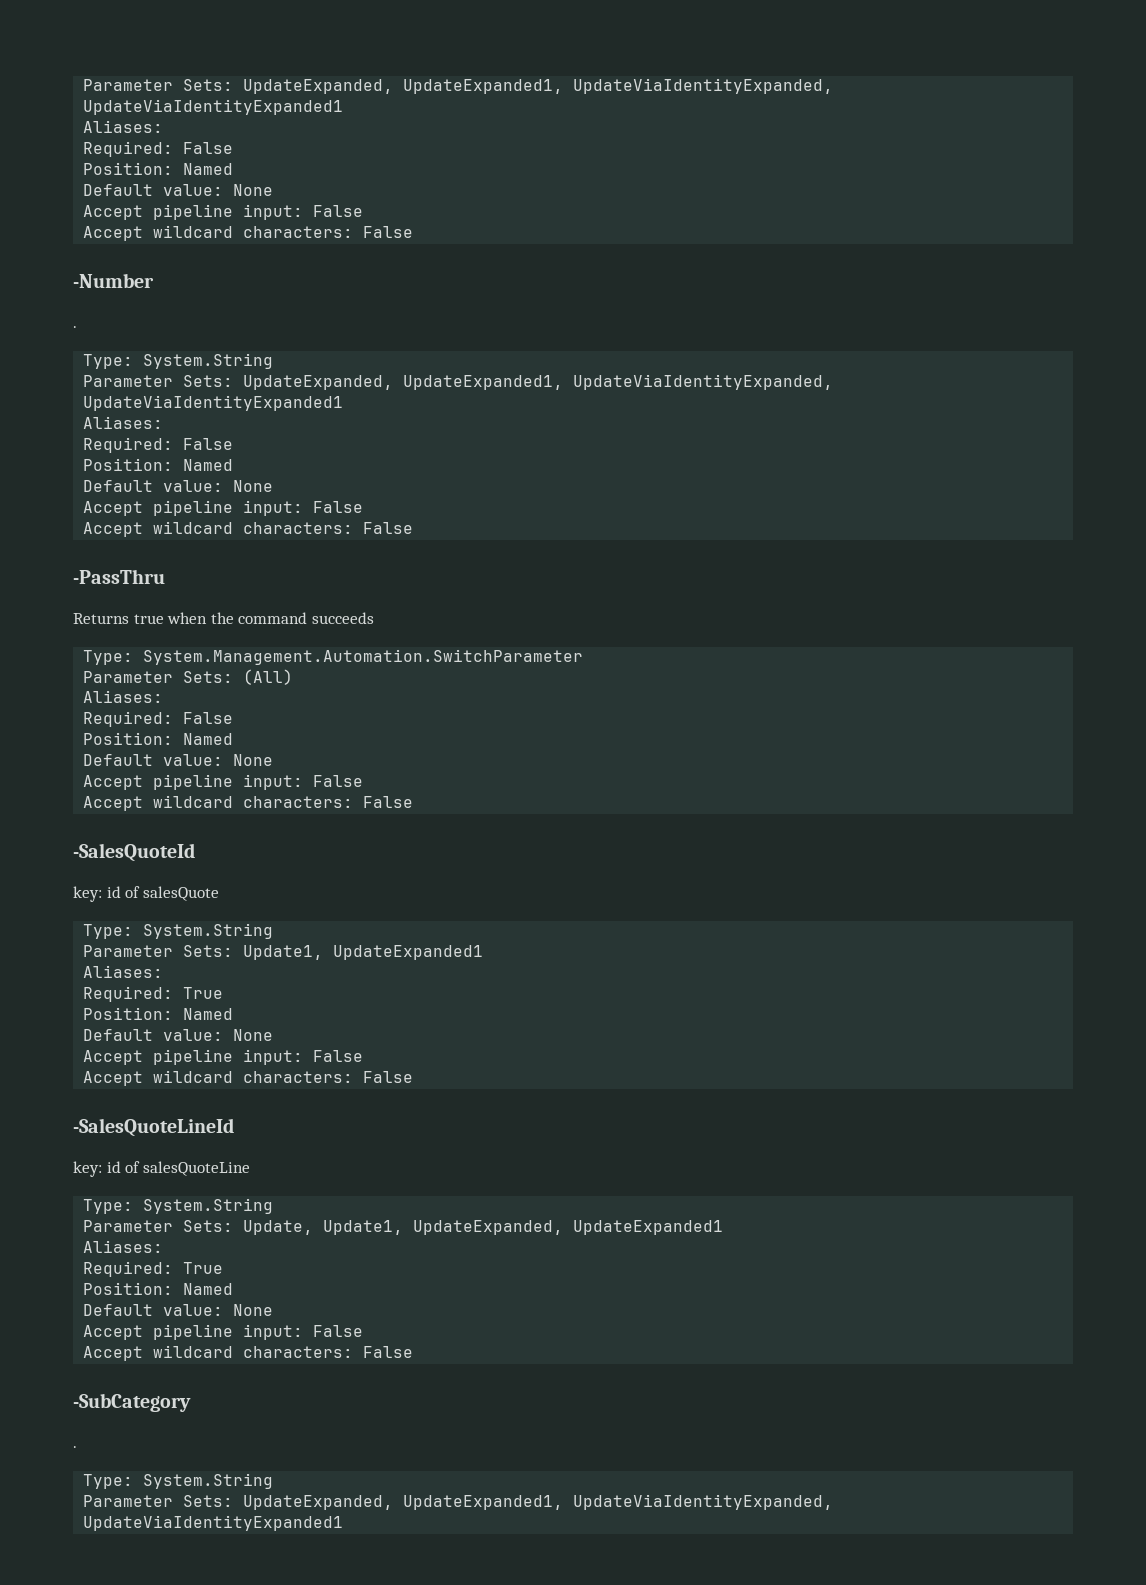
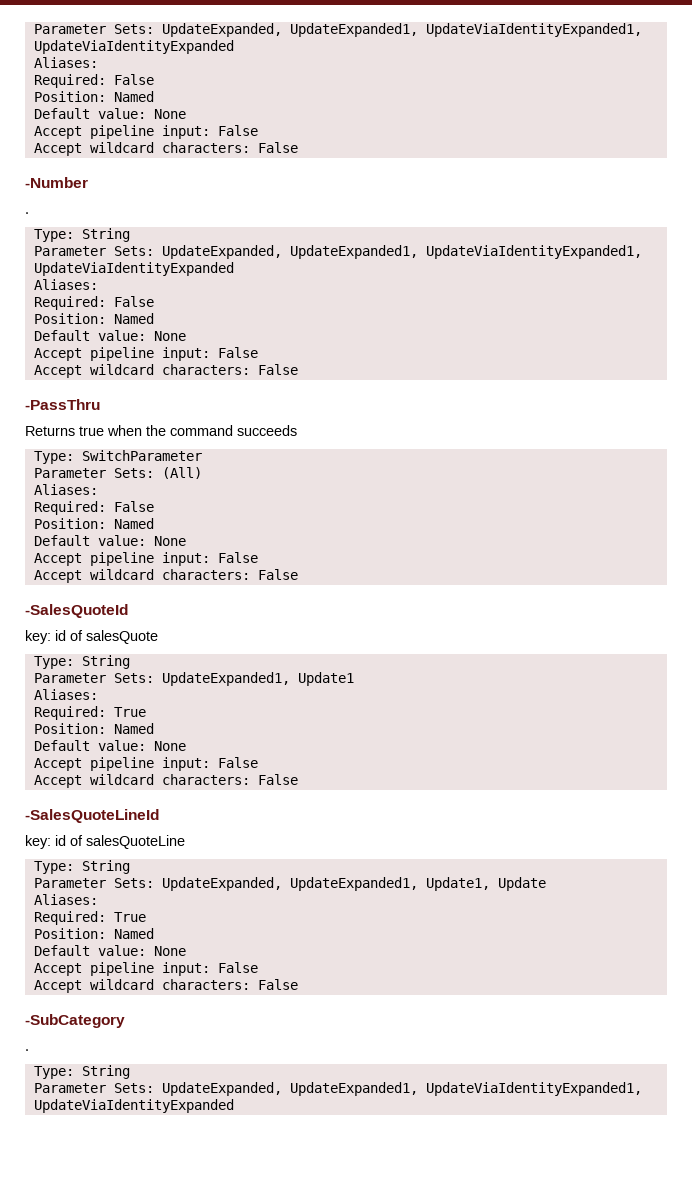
[83,78,834,94] [83,99,344,115] Parameter Sets: UpdateExpanded, UpdateExpanded1, UpdateViaIdentityExpanded, UpdateViaIdentityExpanded1 -> [33,23,642,37] [33,40,234,54] Parameter Sets: UpdateExpanded, UpdateExpanded1, UpdateViaIdentityExpanded1, UpdateViaIdentityExpanded
[143,353,274,369] [83,374,834,390] [83,395,344,411] System.String // Parameter Sets: UpdateExpanded, UpdateExpanded1, UpdateViaIdentityExpanded, UpdateViaIdentityExpanded1 -> [81,228,130,242] [33,245,642,259] [33,262,234,276] String // Parameter Sets: UpdateExpanded, UpdateExpanded1, UpdateViaIdentityExpanded1, UpdateViaIdentityExpanded
[143,649,584,665] System.Management.Automation.SwitchParameter -> [81,450,202,461] SwitchParameter
[143,923,274,939] [83,945,484,960] System.String // Parameter Sets: Update1, UpdateExpanded1 -> [81,655,130,669] [33,672,354,686] String // Parameter Sets: UpdateExpanded1, Update1
[143,1198,274,1214] [83,1220,724,1235] System.String // Parameter Sets: Update, Update1, UpdateExpanded, UpdateExpanded1 -> [81,860,130,874] [33,877,546,891] String // Parameter Sets: UpdateExpanded, UpdateExpanded1, Update1, Update
[143,1473,274,1489] [83,1494,834,1510] [83,1515,344,1531] System.String // Parameter Sets: UpdateExpanded, UpdateExpanded1, UpdateViaIdentityExpanded, UpdateViaIdentityExpanded1 -> [81,1065,130,1079] [33,1082,642,1096] [33,1099,234,1113] String // Parameter Sets: UpdateExpanded, UpdateExpanded1, UpdateViaIdentityExpanded1, UpdateViaIdentityExpanded

